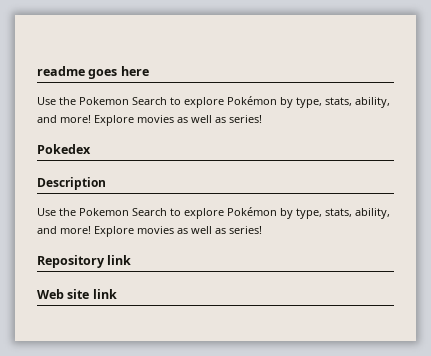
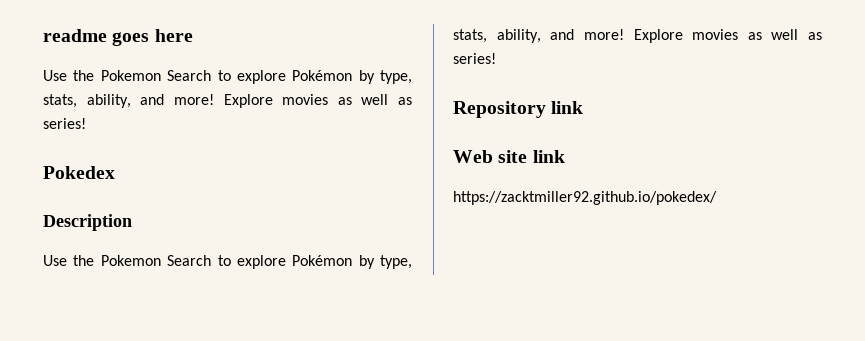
(117, 294) none -> [453,191,717,205] // https://zacktmiller92.github.io/pokedex/

